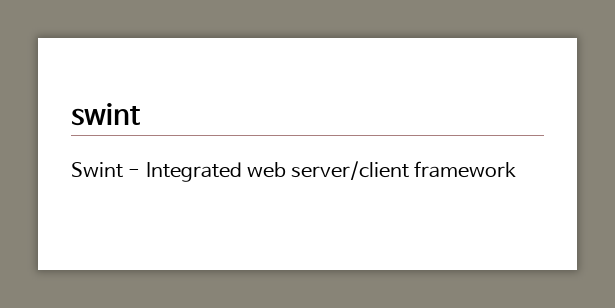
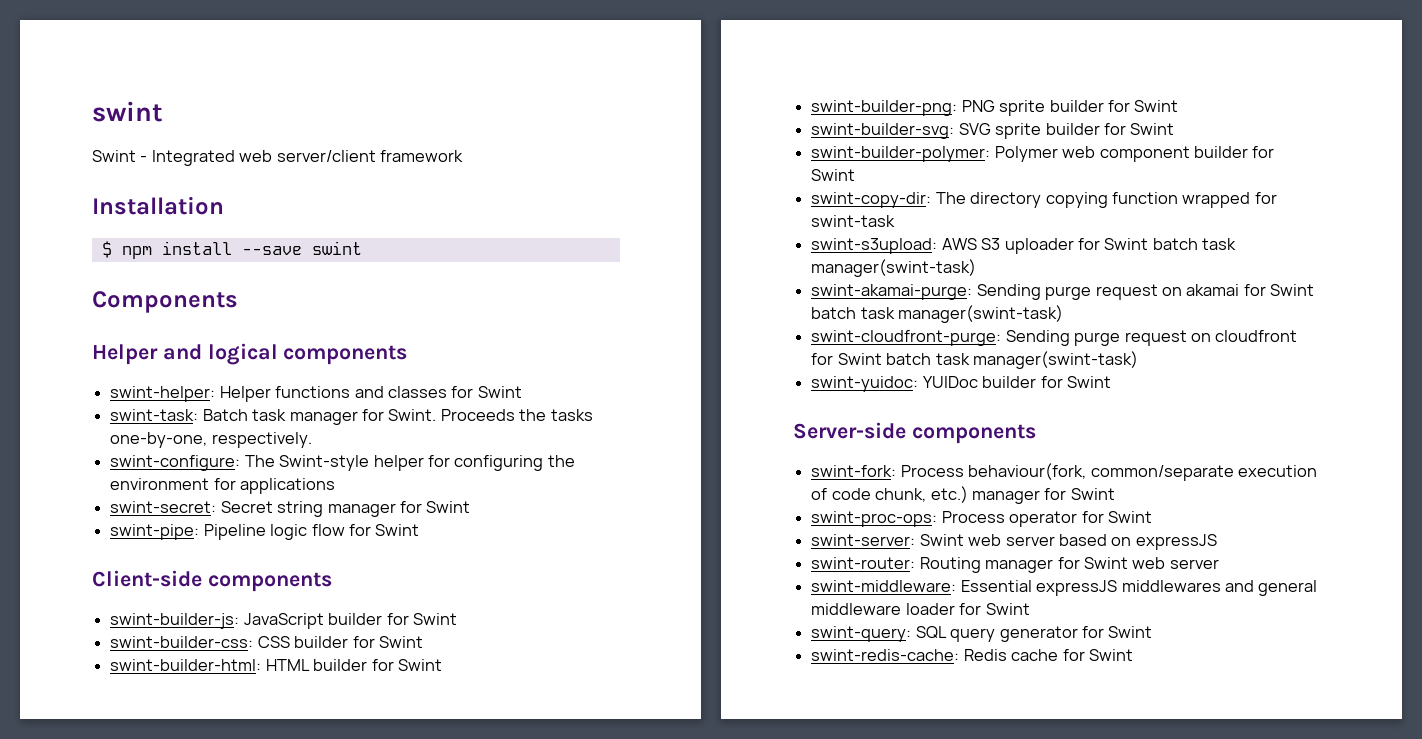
(517, 169) none -> [92,196,224,215] [101,241,362,259] [92,291,238,313] [92,343,408,365] [110,386,522,402] [110,409,593,425] [110,432,312,448] [110,455,575,471] [110,478,336,494] [110,501,471,517] [110,524,420,540] [92,570,332,592] [110,613,457,629] [110,636,423,648] [110,659,442,671] [811,100,1179,116] [811,123,1175,139] [811,146,1275,162] [811,169,856,181] [811,192,1277,208] [811,215,896,227] [811,238,1237,254] [811,259,977,277] [811,284,1315,300] [811,305,1064,323] [811,330,1298,346] [811,351,1138,369] [811,376,1111,392] [793,422,1036,444] [811,463,1317,481] [811,486,1115,504] [811,511,1152,527] [811,534,1217,550] [811,557,1219,573] [811,580,1318,596] [811,603,1030,615] [811,626,1153,642] [811,649,1133,661] // Installation // $ npm install --save swint // Components // Helper and logical components // swint-helper: Helper functions and classes for Swint // swint-task: Batch task manager for Swint. Proceeds the tasks one-by-one, respectively. // swint-configure: The Swint-style helper for configuring the environment for applications // swint-secret: Secret string manager for Swint // swint-pipe: Pipeline logic flow for Swint // Client-side components // swint-builder-js: JavaScript builder for Swint // swint-builder-css: CSS builder for Swint // swint-builder-html: HTML builder for Swint // swint-builder-png: PNG sprite builder for Swint // swint-builder-svg: SVG sprite builder for Swint // swint-builder-polymer: Polymer web component builder for Swint // swint-copy-dir: The directory copying function wrapped for swint-task // swint-s3upload: AWS S3 uploader for Swint batch task manager(swint-task) // swint-akamai-purge: Sending purge request on akamai for Swint batch task manager(swint-task) // swint-cloudfront-purge: Sending purge request on cloudfront for Swint batch task manager(swint-task) // swint-yuidoc: YUIDoc builder for Swint // Server-side components // swint-fork: Process behaviour(fork, common/separate execution of code chunk, etc.) manager for Swint // swint-proc-ops: Process operator for Swint // swint-server: Swint web server based on expressJS // swint-router: Routing manager for Swint web server // swint-middleware: Essential expressJS middlewares and general middleware loader for Swint // swint-query: SQL query generator for Swint // swint-redis-cache: Redis cache for Swint

